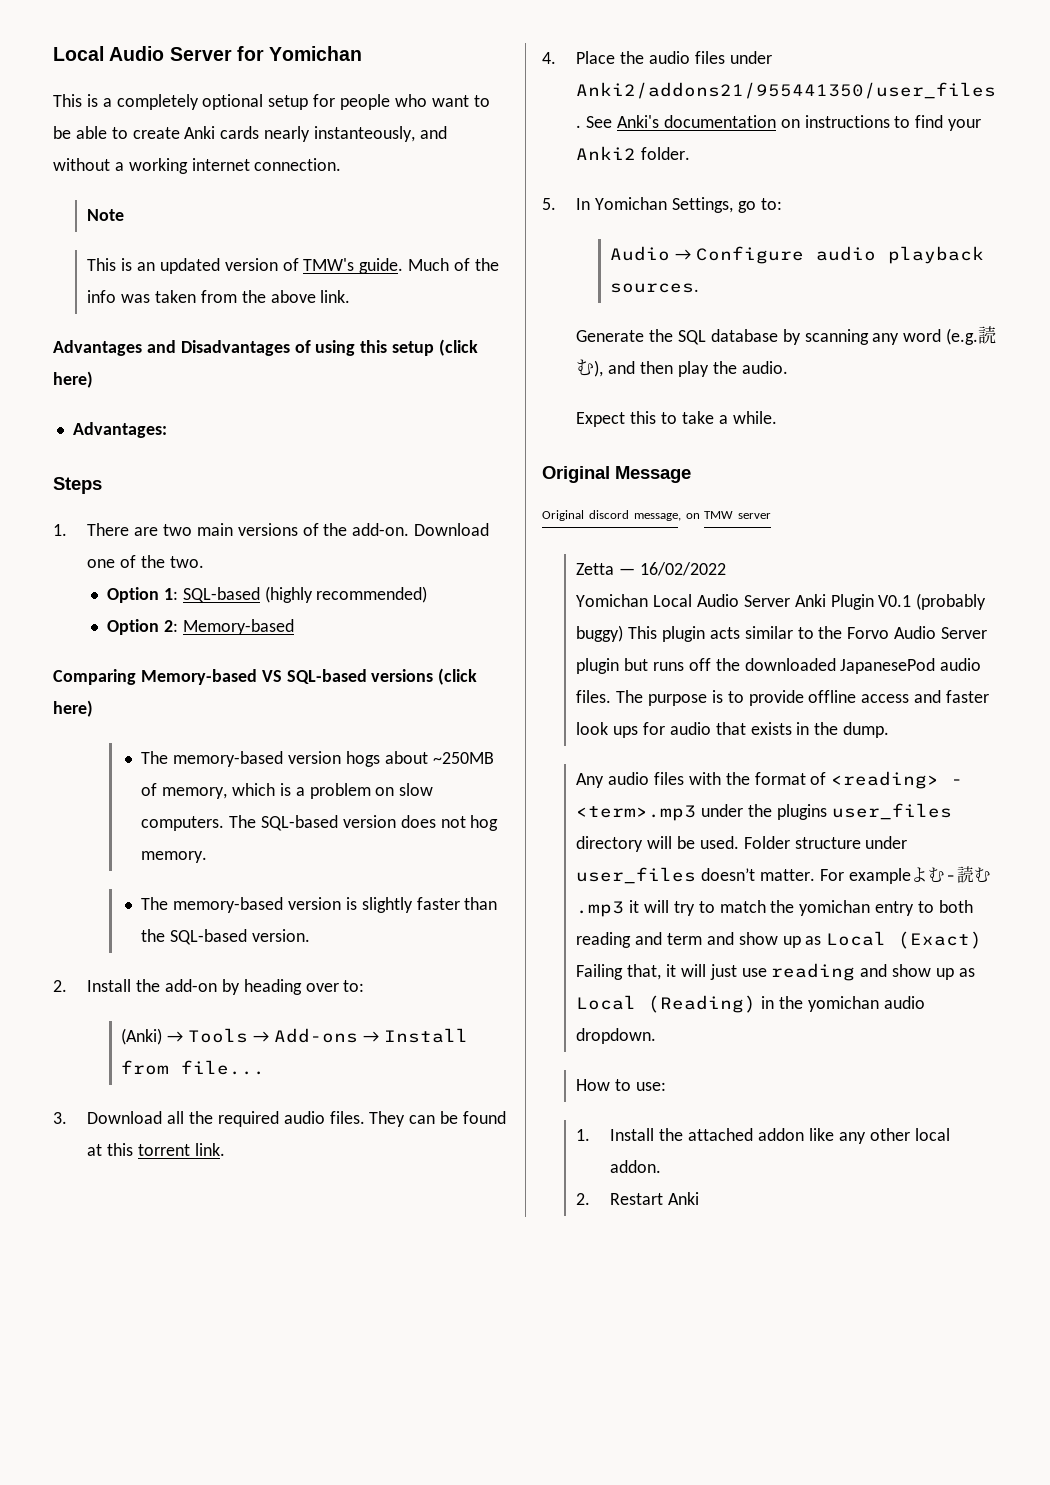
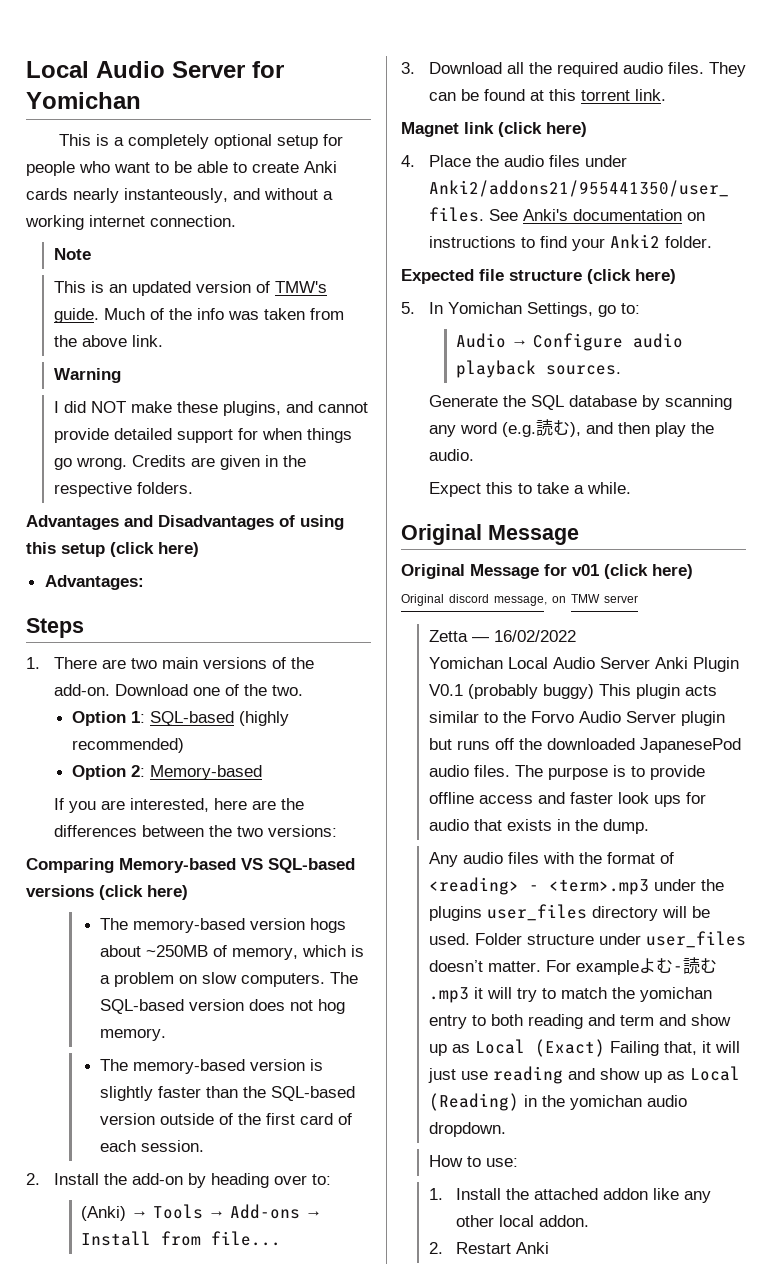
(351, 296) none -> [53,368,121,383] [53,401,368,416] [53,428,352,443] [53,455,306,470] [53,482,193,497] // Warning // I did NOT make these plugins, and cannot provide detailed support for when things go wrong. Credits are given in the respective folders.
(294, 627) none -> [53,798,304,813] [53,825,337,837] // If you are interested, here are the differences between the two versions:
[252,929,311,942] version. -> [99,1113,352,1125] [99,1140,204,1152] version outside of the first card of each session.
(225, 1149) none -> [401,122,587,137] // Magnet link (click here)
(691, 153) none -> [401,269,676,284] // Expected file structure (click here)
(691, 474) none -> [401,564,693,579] // Original Message for v01 (click here)

